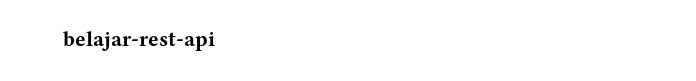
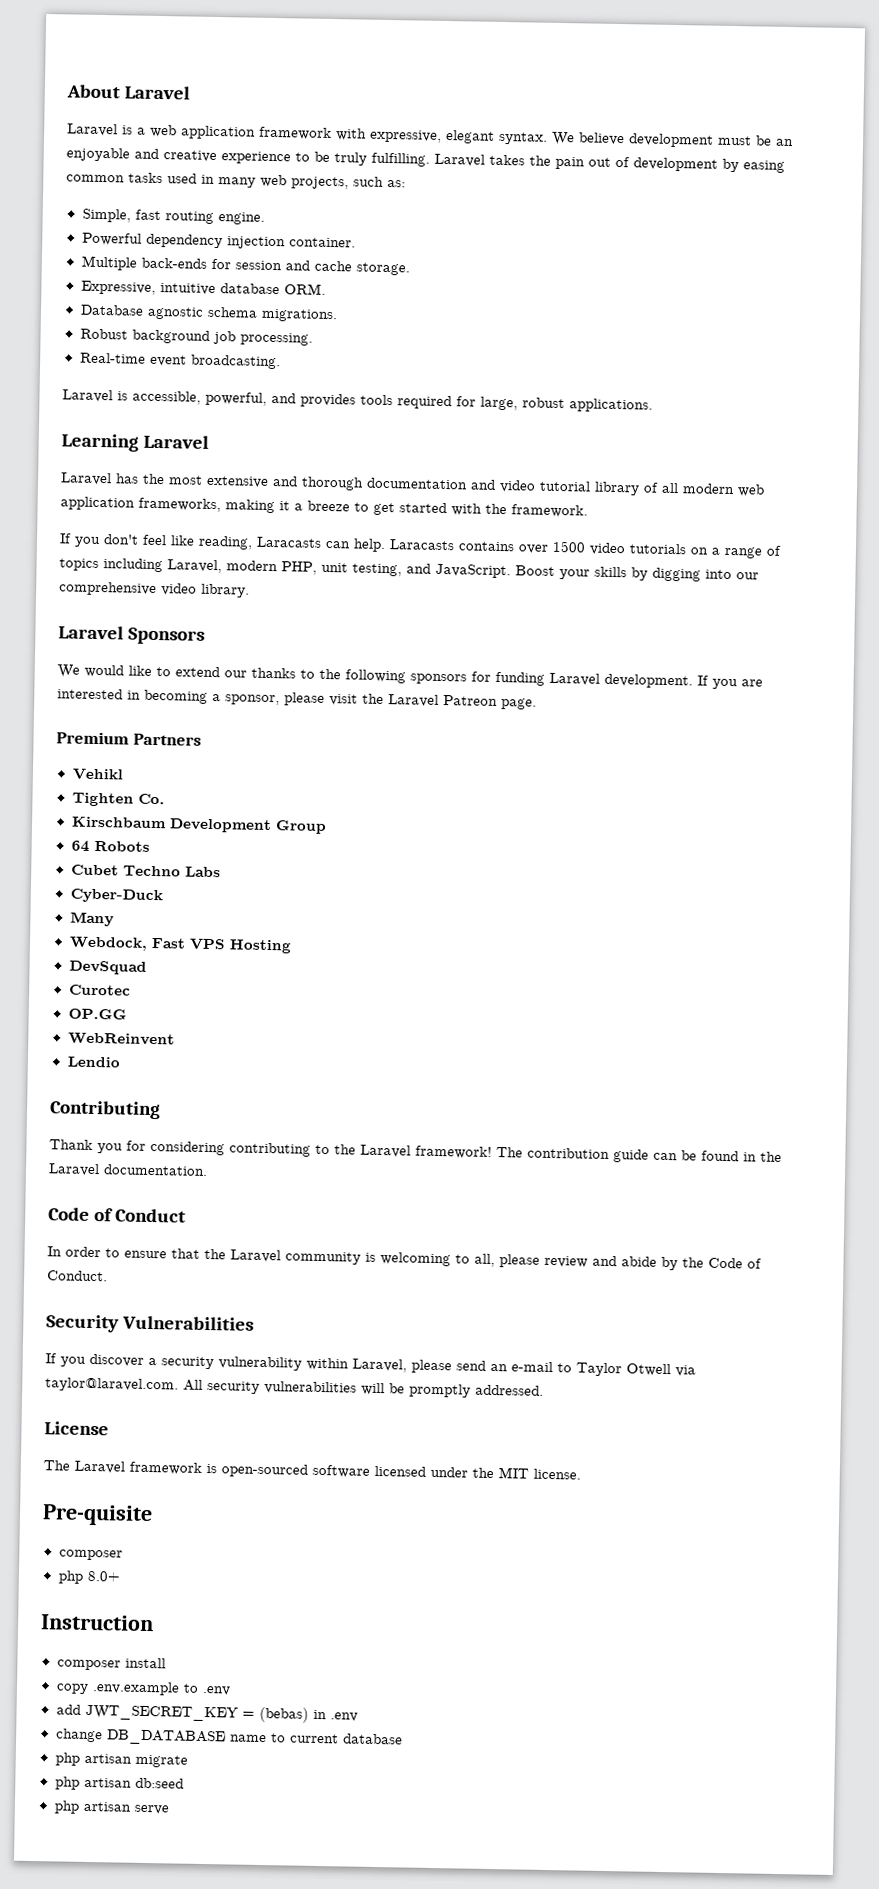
[63,31,215,51] belajar-rest-api -> [66,84,191,100] [67,123,794,148] [66,147,785,173] [66,172,406,190] [81,208,265,225] [81,232,356,250] [80,255,410,276] [80,280,326,295] [79,304,338,323] [79,328,313,346] [79,352,281,370] [62,389,653,413] [61,433,210,452] [60,472,765,497] [60,496,588,518] [59,533,782,559] [59,558,759,582] [59,581,250,598] [58,625,206,645] [57,664,763,690] [57,688,537,710] [56,731,202,746] [71,768,124,781] [71,792,165,807] [71,816,327,835] [70,840,150,852] [70,864,221,878] [69,888,163,904] [69,911,114,927] [68,936,292,954] [68,960,147,975] [68,984,131,996] [67,1008,127,1020] [67,1032,175,1046] [66,1056,120,1068] [49,1100,161,1120] [49,1139,782,1163] [48,1163,208,1177] [48,1207,187,1223] [47,1246,762,1271] [47,1270,108,1282] [46,1314,255,1333] [45,1353,696,1377] [45,1377,544,1398] [44,1421,109,1436] [43,1460,581,1480] [42,1504,153,1527] [58,1549,123,1561] [57,1570,121,1584] [40,1614,154,1632] [56,1657,166,1671] [55,1681,231,1696] [55,1704,358,1723] [55,1728,403,1746] [54,1752,188,1768] [54,1776,184,1790] [53,1800,169,1815] About Laravel // Laravel is a web application framework with expressive, elegant syntax. We believe development must be an enjoyable and creative experience to be truly fulfilling. Laravel takes the pain out of development by easing common tasks used in many web projects, such as: // Simple, fast routing engine. // Powerful dependency injection container. // Multiple back-ends for session and cache storage. // Expressive, intuitive database ORM. // Database agnostic schema migrations. // Robust background job processing. // Real-time event broadcasting. // Laravel is accessible, powerful, and provides tools required for large, robust applications. // Learning Laravel // Laravel has the most extensive and thorough documentation and video tutorial library of all modern web application frameworks, making it a breeze to get started with the framework. // If you don't feel like reading, Laracasts can help. Laracasts contains over 1500 video tutorials on a range of topics including Laravel, modern PHP, unit testing, and JavaScript. Boost your skills by digging into our comprehensive video library. // Laravel Sponsors // We would like to extend our thanks to the following sponsors for funding Laravel development. If you are interested in becoming a sponsor, please visit the Laravel Patreon page. // Premium Partners // Vehikl // Tighten Co. // Kirschbaum Development Group // 64 Robots // Cubet Techno Labs // Cyber-Duck // Many // Webdock, Fast VPS Hosting // DevSquad // Curotec // OP.GG // WebReinvent // Lendio // Contributing // Thank you for considering contributing to the Laravel framework! The contribution guide can be found in the Laravel documentation. // Code of Conduct // In order to ensure that the Laravel community is welcoming to all, please review and abide by the Code of Conduct. // Security Vulnerabilities // If you discover a security vulnerability within Laravel, please send an e-mail to Taylor Otwell via taylor@laravel.com. All security vulnerabilities will be promptly addressed. // License // The Laravel framework is open-sourced software licensed under the MIT license. // Pre-quisite // composer // php 8.0+ // Instruction // composer install // copy .env.example to .env // add JWT_SECRET_KEY = (bebas) in .env // change DB_DATABASE name to current database // php artisan migrate // php artisan db:seed // php artisan serve

